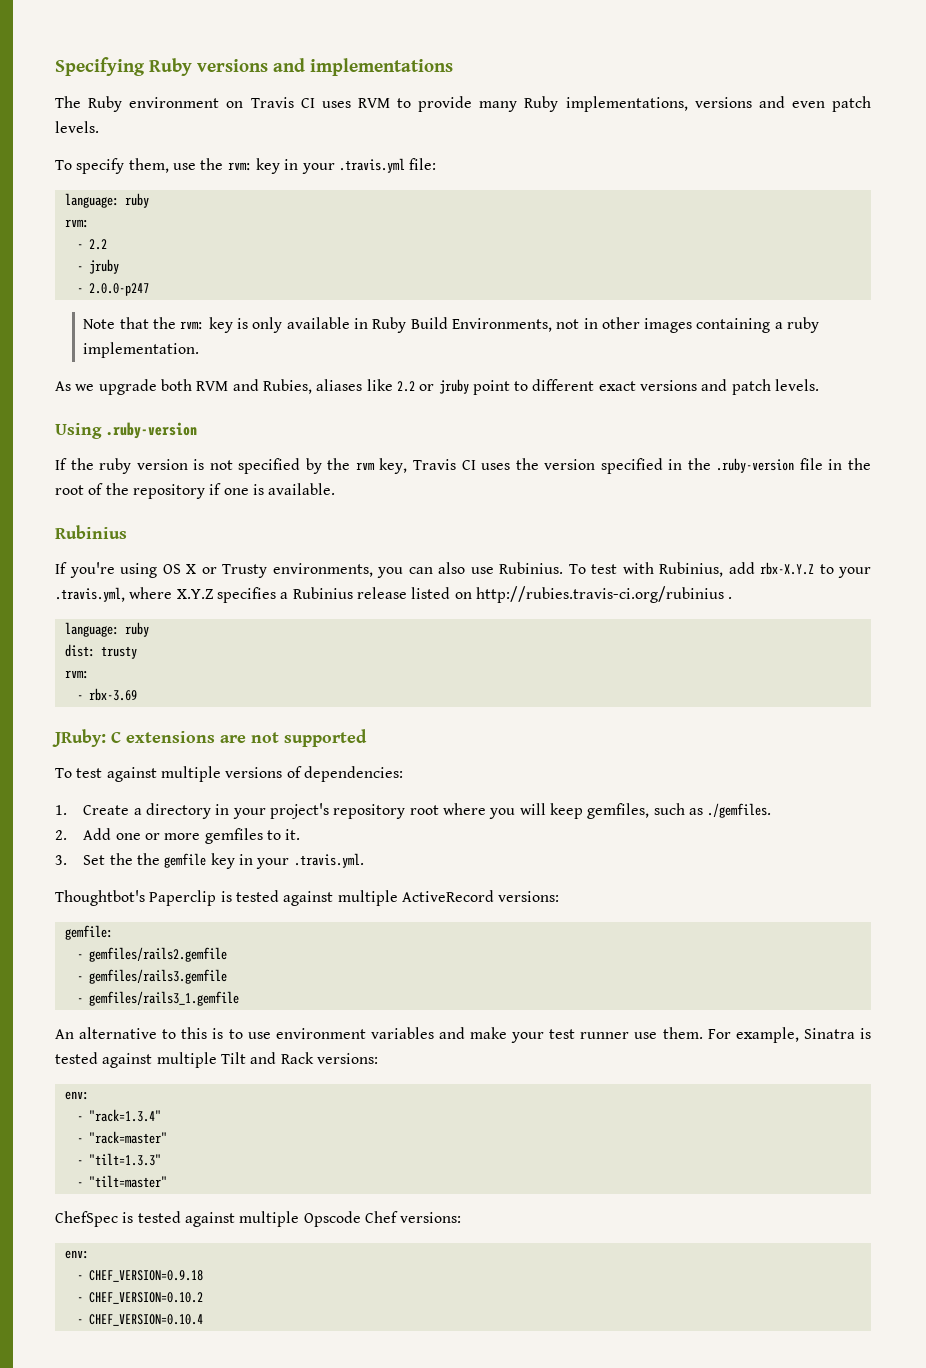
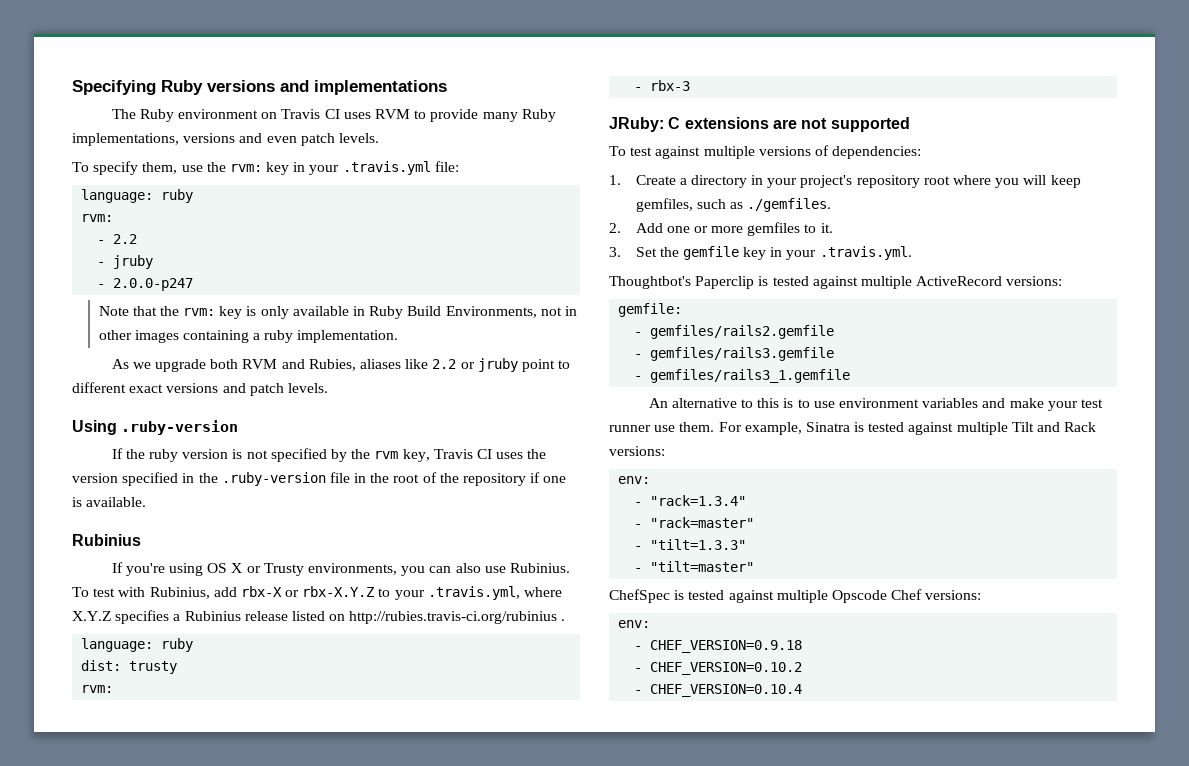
(755, 568) none -> [240,586,300,597] rbx-X or
[88,688,137,701] rbx-3.69 -> [650,80,691,91] rbx-3
[136,853,160,865] the -> (679, 252) none

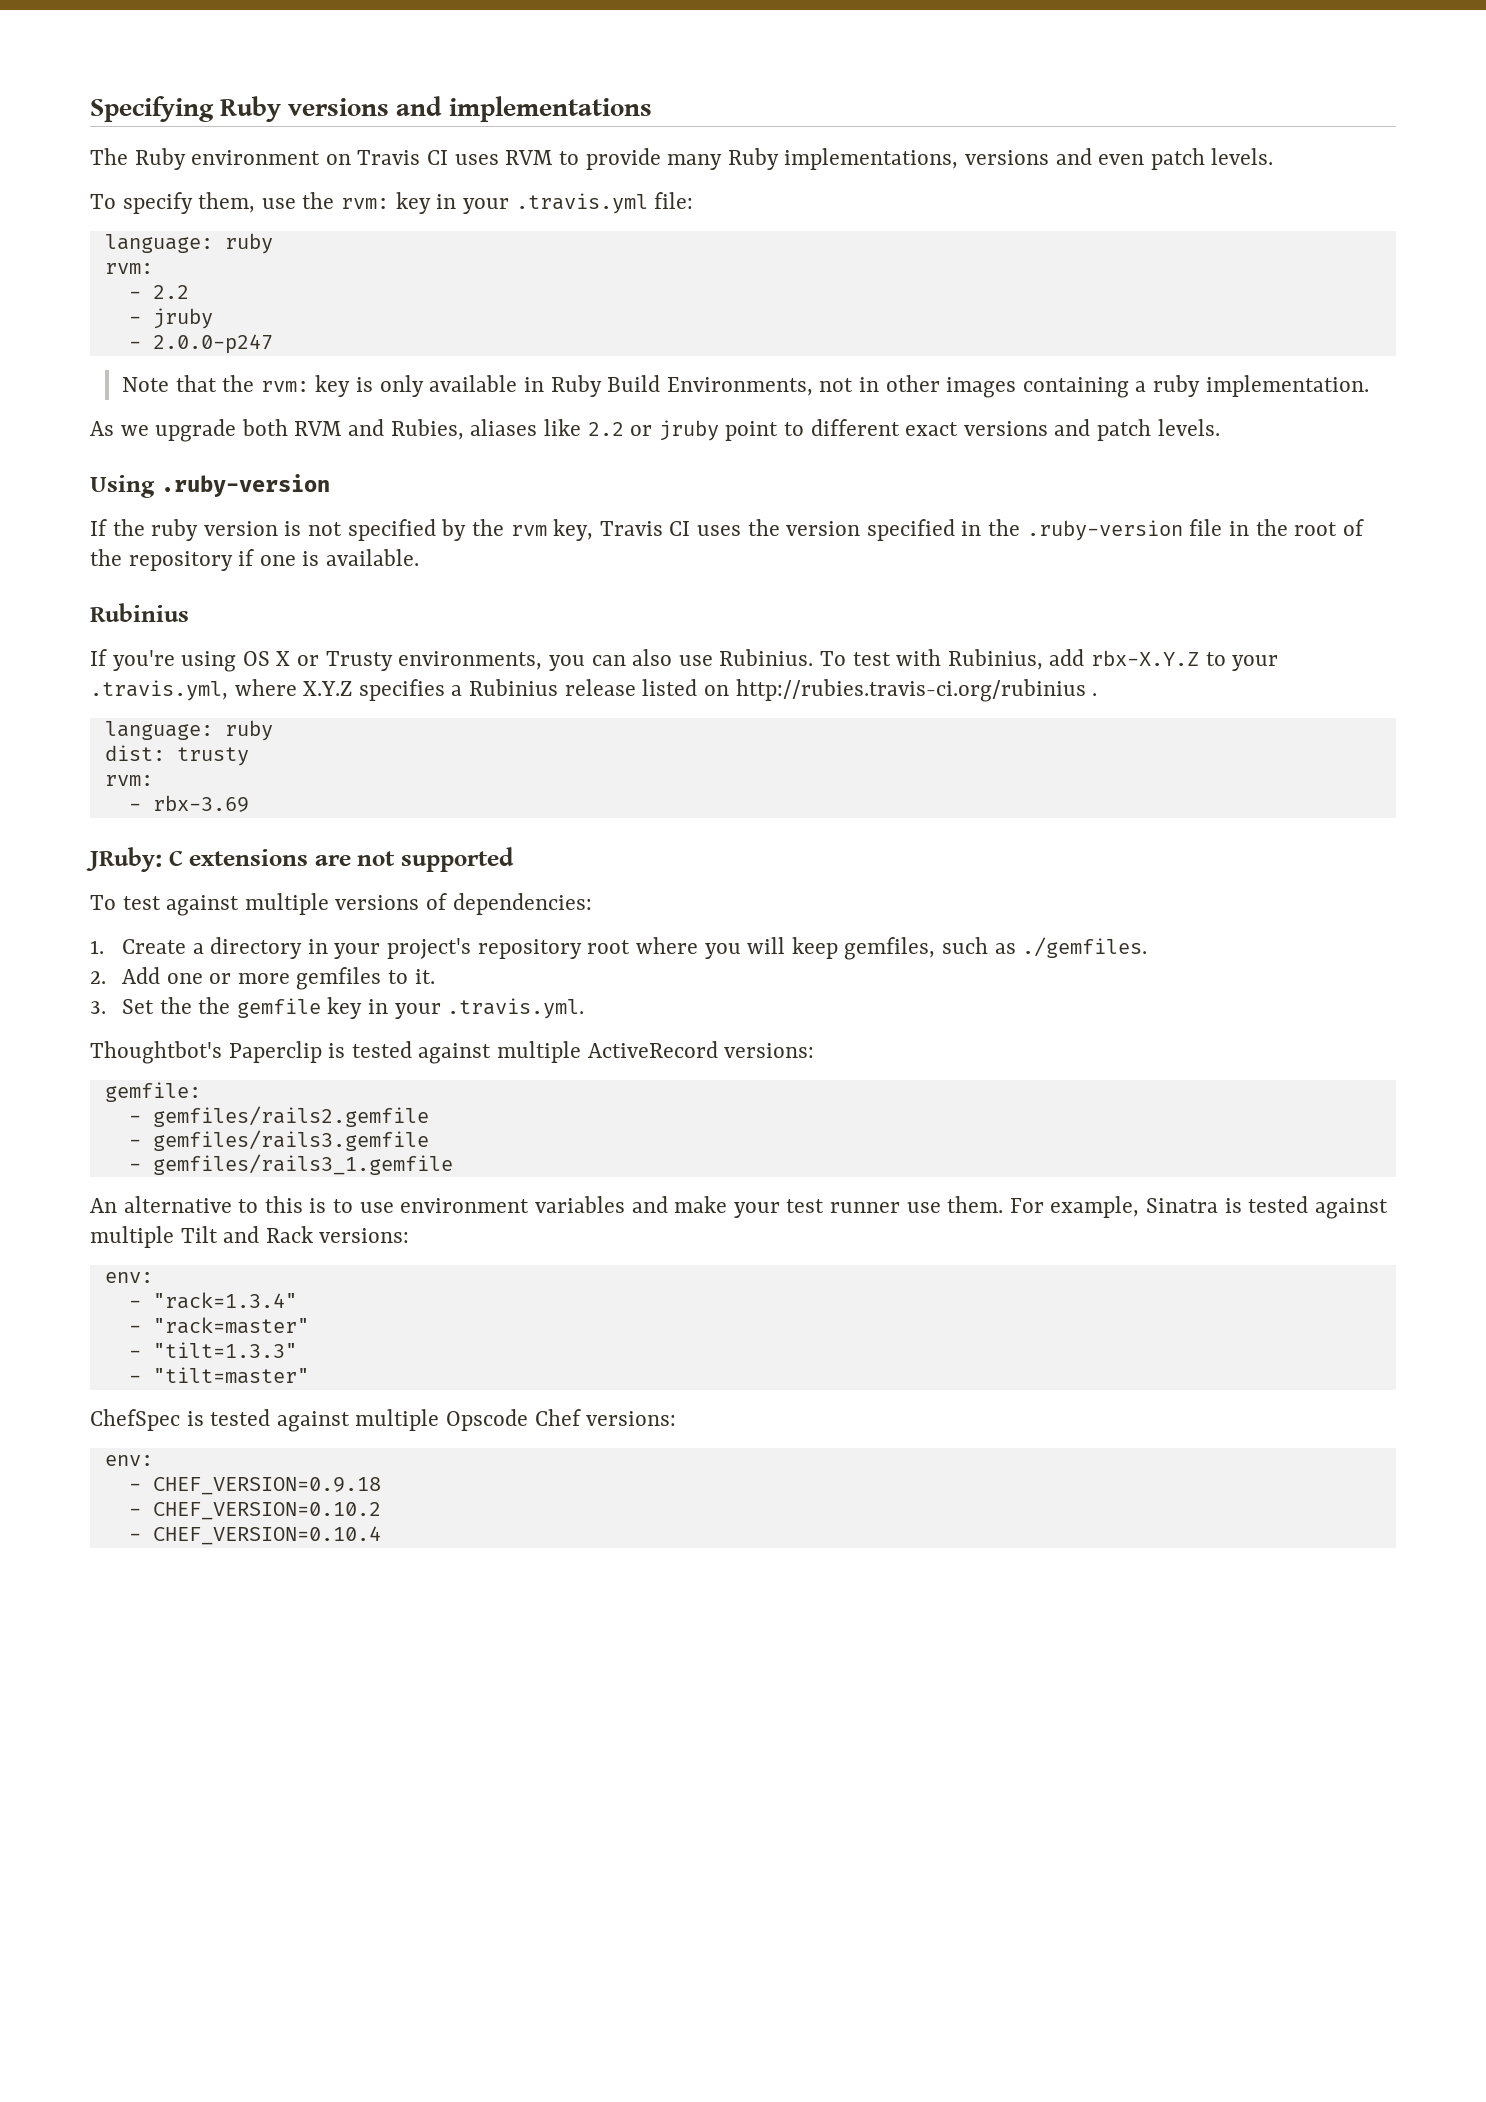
[240,586,300,597] rbx-X or -> (1085, 657) none
[650,80,691,91] rbx-3 -> [152,795,249,812] rbx-3.69
(679, 252) none -> [198,997,231,1014] the

